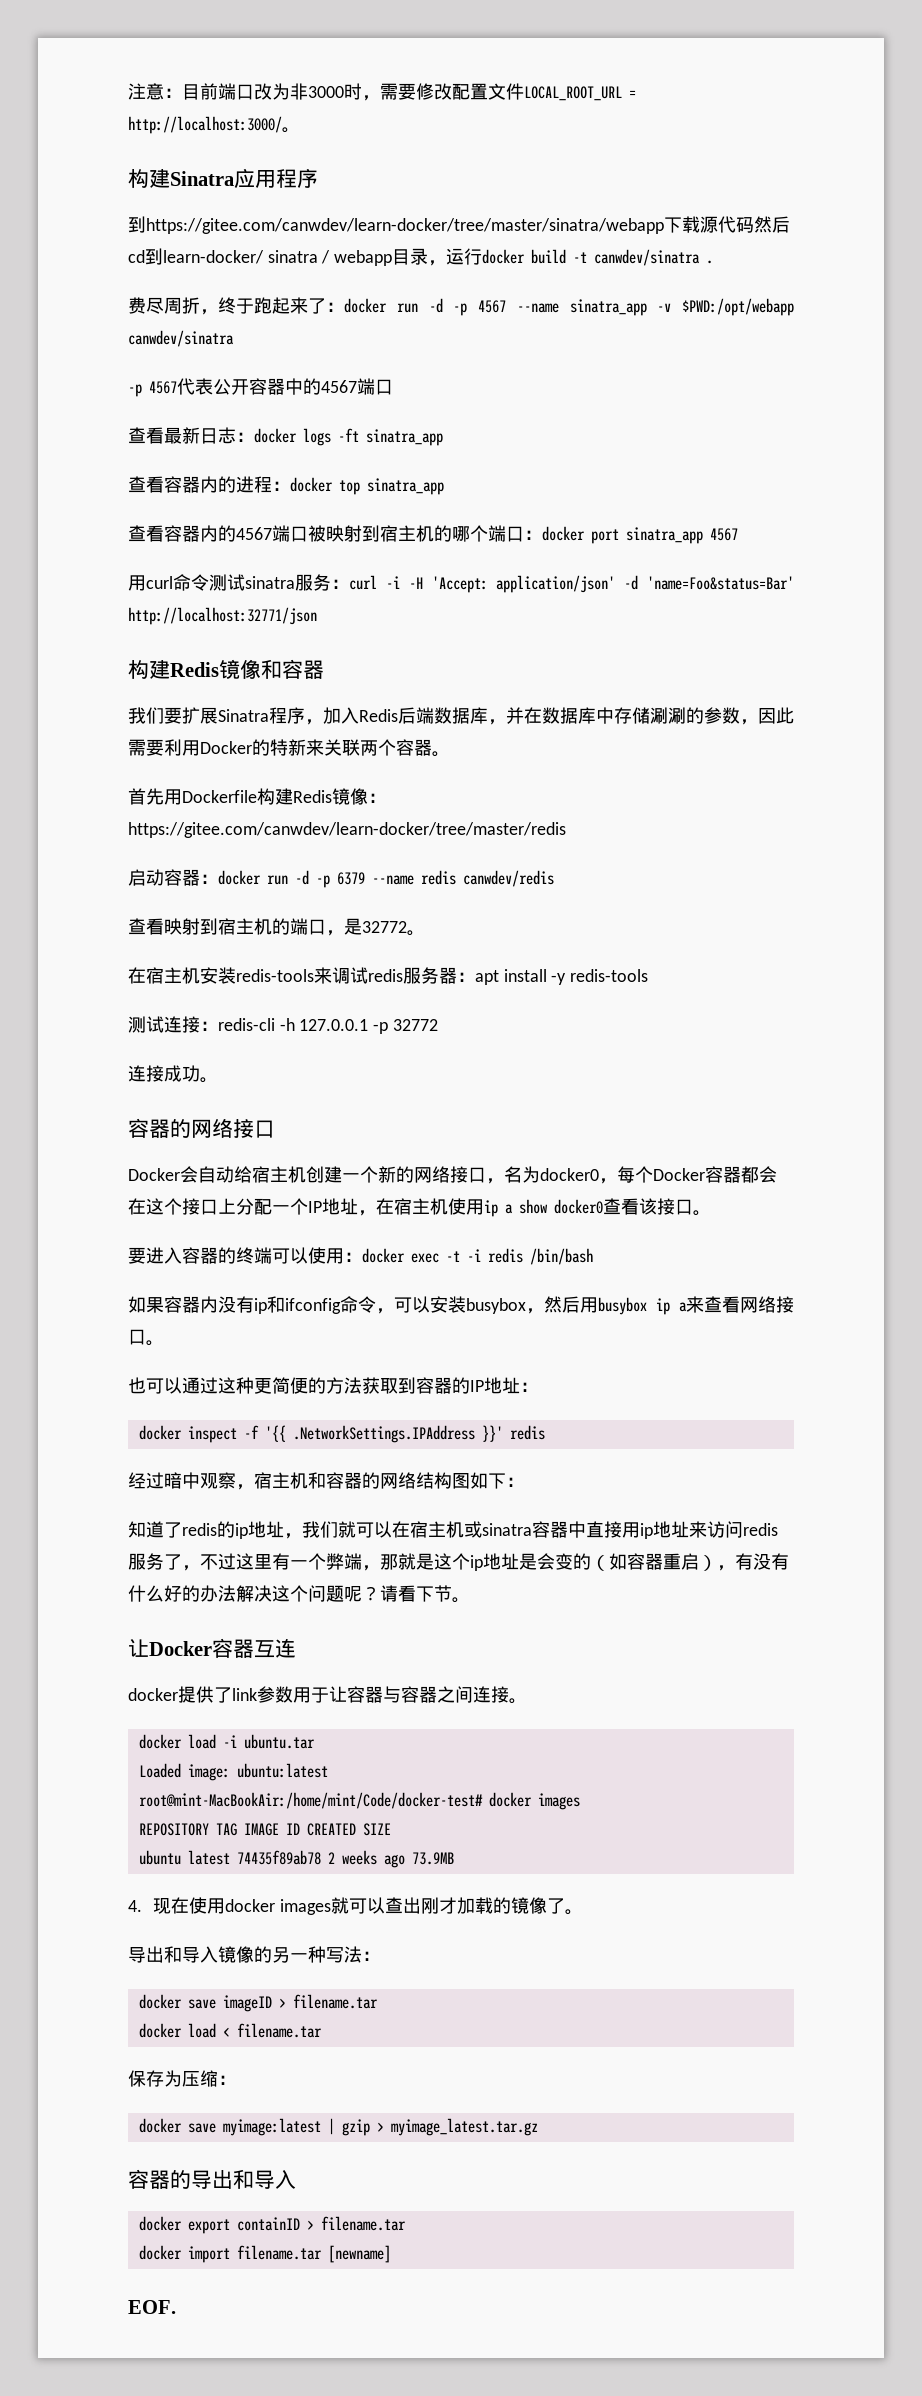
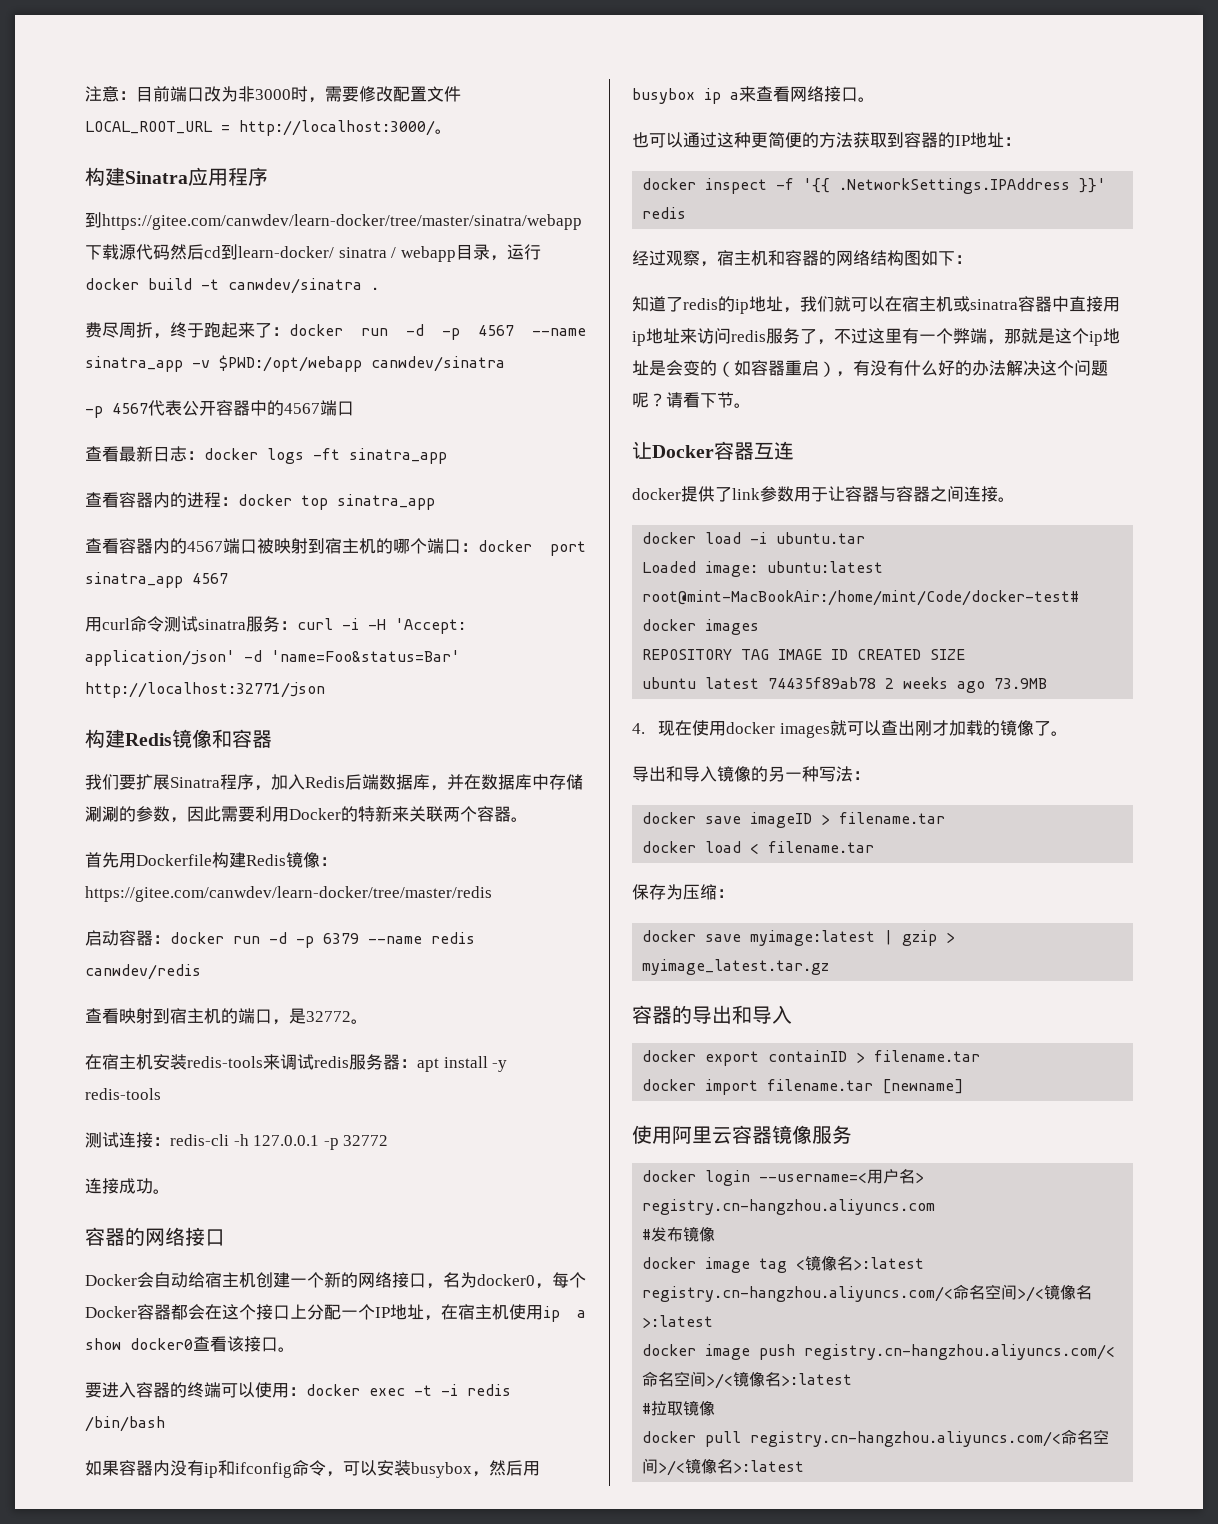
[164,1472,200,1489] 暗中 -> (666, 258) none
[128,2300,176,2314] EOF. -> [632,1125,852,1144] [642,1169,925,1186] [642,1199,936,1215] [642,1226,716,1242] [642,1255,925,1273] [642,1284,1093,1302] [642,1315,714,1328] [642,1344,1116,1360] [642,1371,853,1389] [642,1400,716,1416] [642,1429,1110,1447] [642,1458,805,1476] 使用阿里云容器镜像服务 // docker login --username=<用户名> registry.cn-hangzhou.aliyuncs.com // #发布镜像 // docker image tag <镜像名>:latest registry.cn-hangzhou.aliyuncs.com/<命名空间>/<镜像名>:latest // docker image push registry.cn-hangzhou.aliyuncs.com/<命名空间>/<镜像名>:latest // #拉取镜像 // docker pull registry.cn-hangzhou.aliyuncs.com/<命名空间>/<镜像名>:latest

